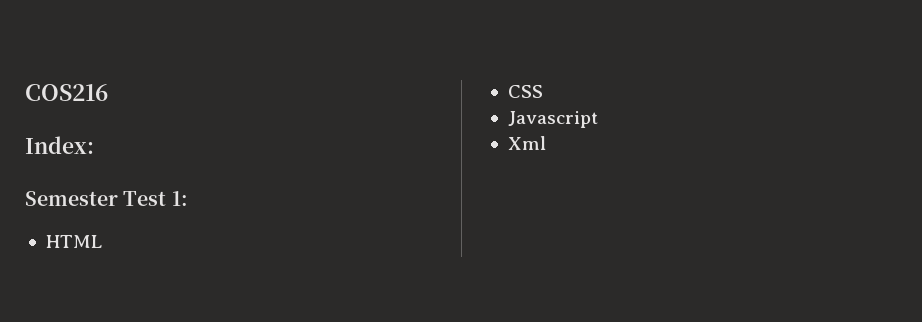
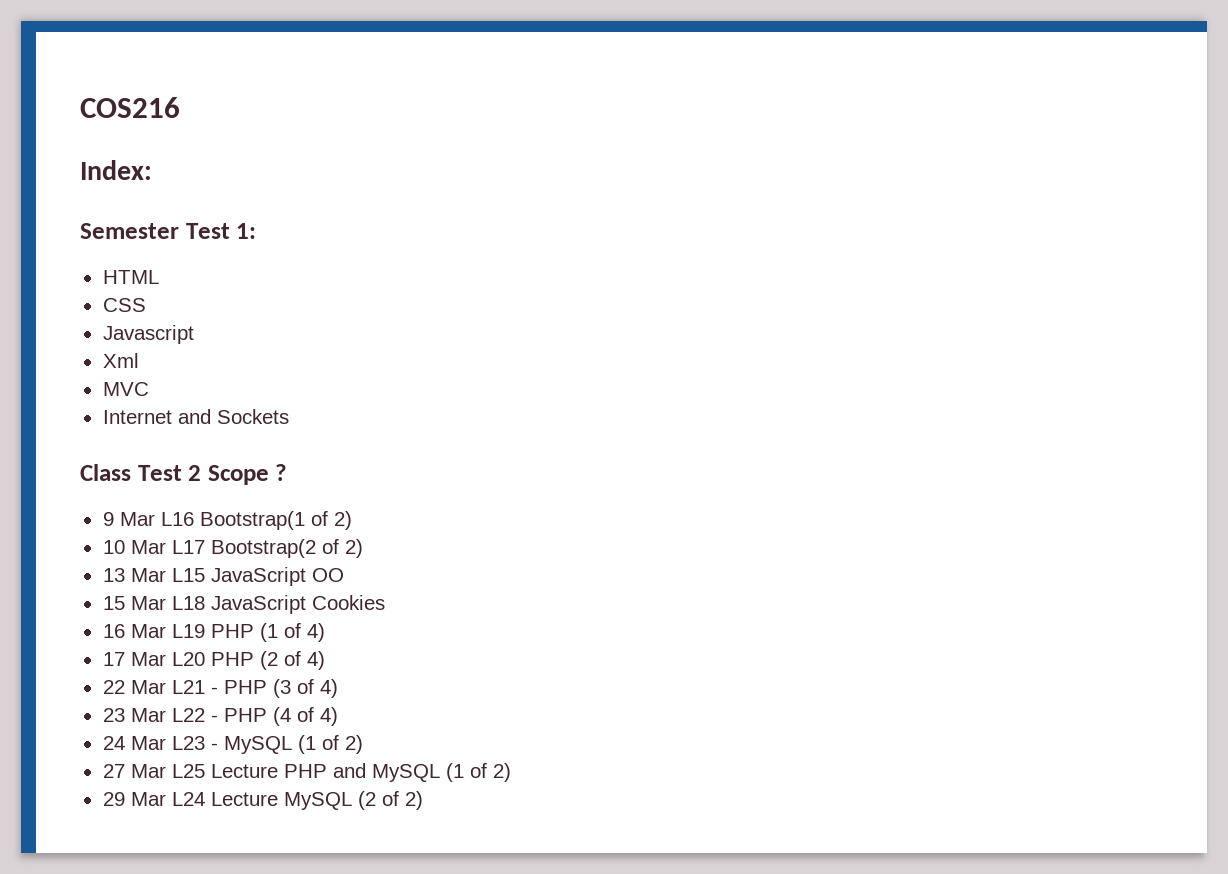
(546, 143) none -> [102,382,149,396] [102,409,289,424] [80,464,288,485] [102,511,352,530] [102,539,363,558] [102,567,344,586] [102,595,385,614] [102,623,325,642] [102,651,325,670] [102,679,338,698] [102,707,338,726] [102,735,363,754] [102,763,511,782] [102,791,423,810] // MVC // Internet and Sockets // Class Test 2 Scope ? // 9 Mar L16 Bootstrap(1 of 2) // 10 Mar L17 Bootstrap(2 of 2) // 13 Mar L15 JavaScript OO // 15 Mar L18 JavaScript Cookies // 16 Mar L19 PHP (1 of 4) // 17 Mar L20 PHP (2 of 4) // 22 Mar L21 - PHP (3 of 4) // 23 Mar L22 - PHP (4 of 4) // 24 Mar L23 - MySQL (1 of 2) // 27 Mar L25 Lecture PHP and MySQL (1 of 2) // 29 Mar L24 Lecture MySQL (2 of 2)

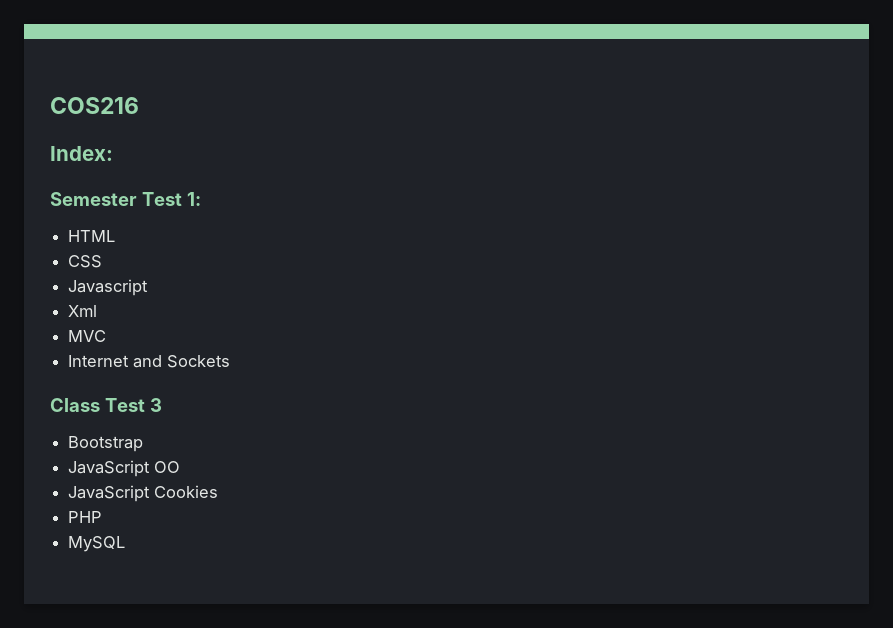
[188,464,288,485] [102,511,352,530] [102,539,363,558] [102,568,205,582] 2 Scope ? // 9 Mar L16 Bootstrap(1 of 2) // 10 Mar L17 Bootstrap(2 of 2) // 13 Mar L15 -> [149,398,162,412] [68,436,144,452] 3 // Bootstrap //
[102,596,205,610] 15 Mar L18 -> (181, 467) none
[102,623,325,642] [102,651,325,670] [102,679,338,698] [102,707,338,726] [102,735,363,754] [102,763,511,782] [102,791,423,810] 16 Mar L19 PHP (1 of 4) // 17 Mar L20 PHP (2 of 4) // 22 Mar L21 - PHP (3 of 4) // 23 Mar L22 - PHP (4 of 4) // 24 Mar L23 - MySQL (1 of 2) // 27 Mar L25 Lecture PHP and MySQL (1 of 2) // 29 Mar L24 Lecture MySQL (2 of 2) -> [68,511,103,523] [68,536,126,552] PHP // MySQL

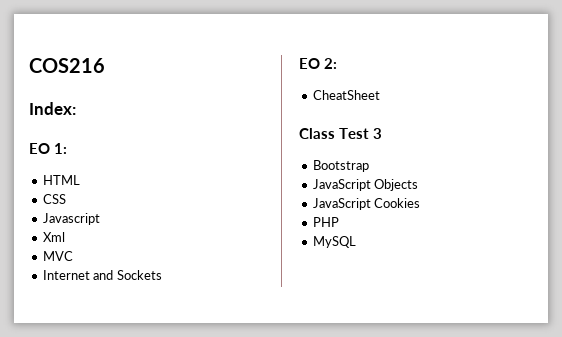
[50,192,182,206] Semester Test -> [29,143,50,154] EO
(231, 361) none -> [299,58,337,69] [312,90,380,100] // EO 2: // CheatSheet
[154,461,181,473] OO -> [374,179,419,191] Objects

